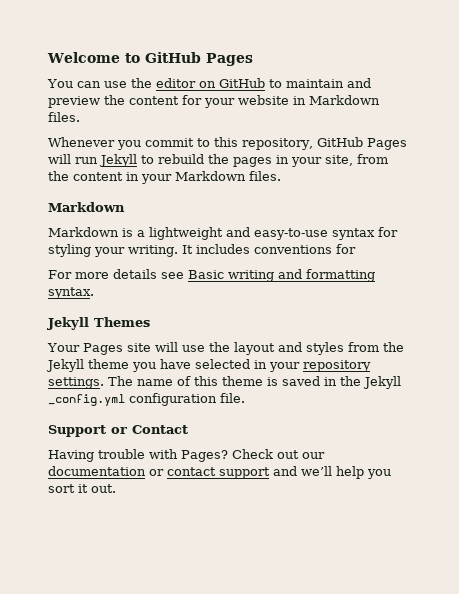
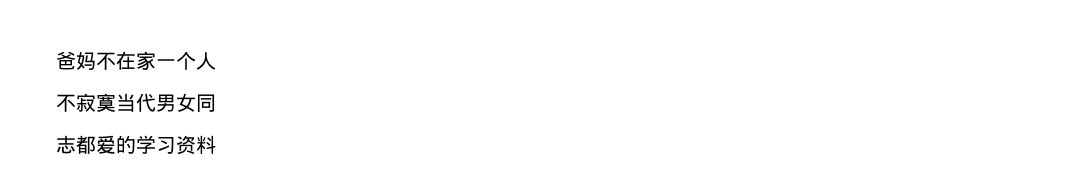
[47,52,253,66] [47,78,371,88] [48,95,380,108] [48,112,80,122] [48,137,407,150] [48,154,388,167] [48,171,281,184] [48,202,125,212] [48,227,398,240] [48,244,356,257] [48,269,375,282] [48,287,94,299] [47,317,150,330] [47,342,404,355] [46,359,371,372] [48,376,401,389] [48,393,245,406] [48,425,188,437] [48,449,325,462] [48,466,391,479] [48,484,116,493] Welcome to GitHub Pages // You can use the editor on GitHub to maintain and preview the content for your website in Markdown files. // Whenever you commit to this repository, GitHub Pages will run Jekyll to rebuild the pages in your site, from the content in your Markdown files. // Markdown // Markdown is a lightweight and easy-to-use syntax for styling your writing. It includes conventions for // For more details see Basic writing and formatting syntax. // Jekyll Themes // Your Pages site will use the layout and styles from the Jekyll theme you have selected in your repository settings. The name of this theme is saved in the Jekyll _config.yml configuration file. // Support or Contact // Having trouble with Pages? Check out our documentation or contact support and we’ll help you sort it out. -> [56,51,216,70] [56,93,216,112] [56,135,216,155] 爸妈不在家一个人 // 不寂寞当代男女同 // 志都爱的学习资料

